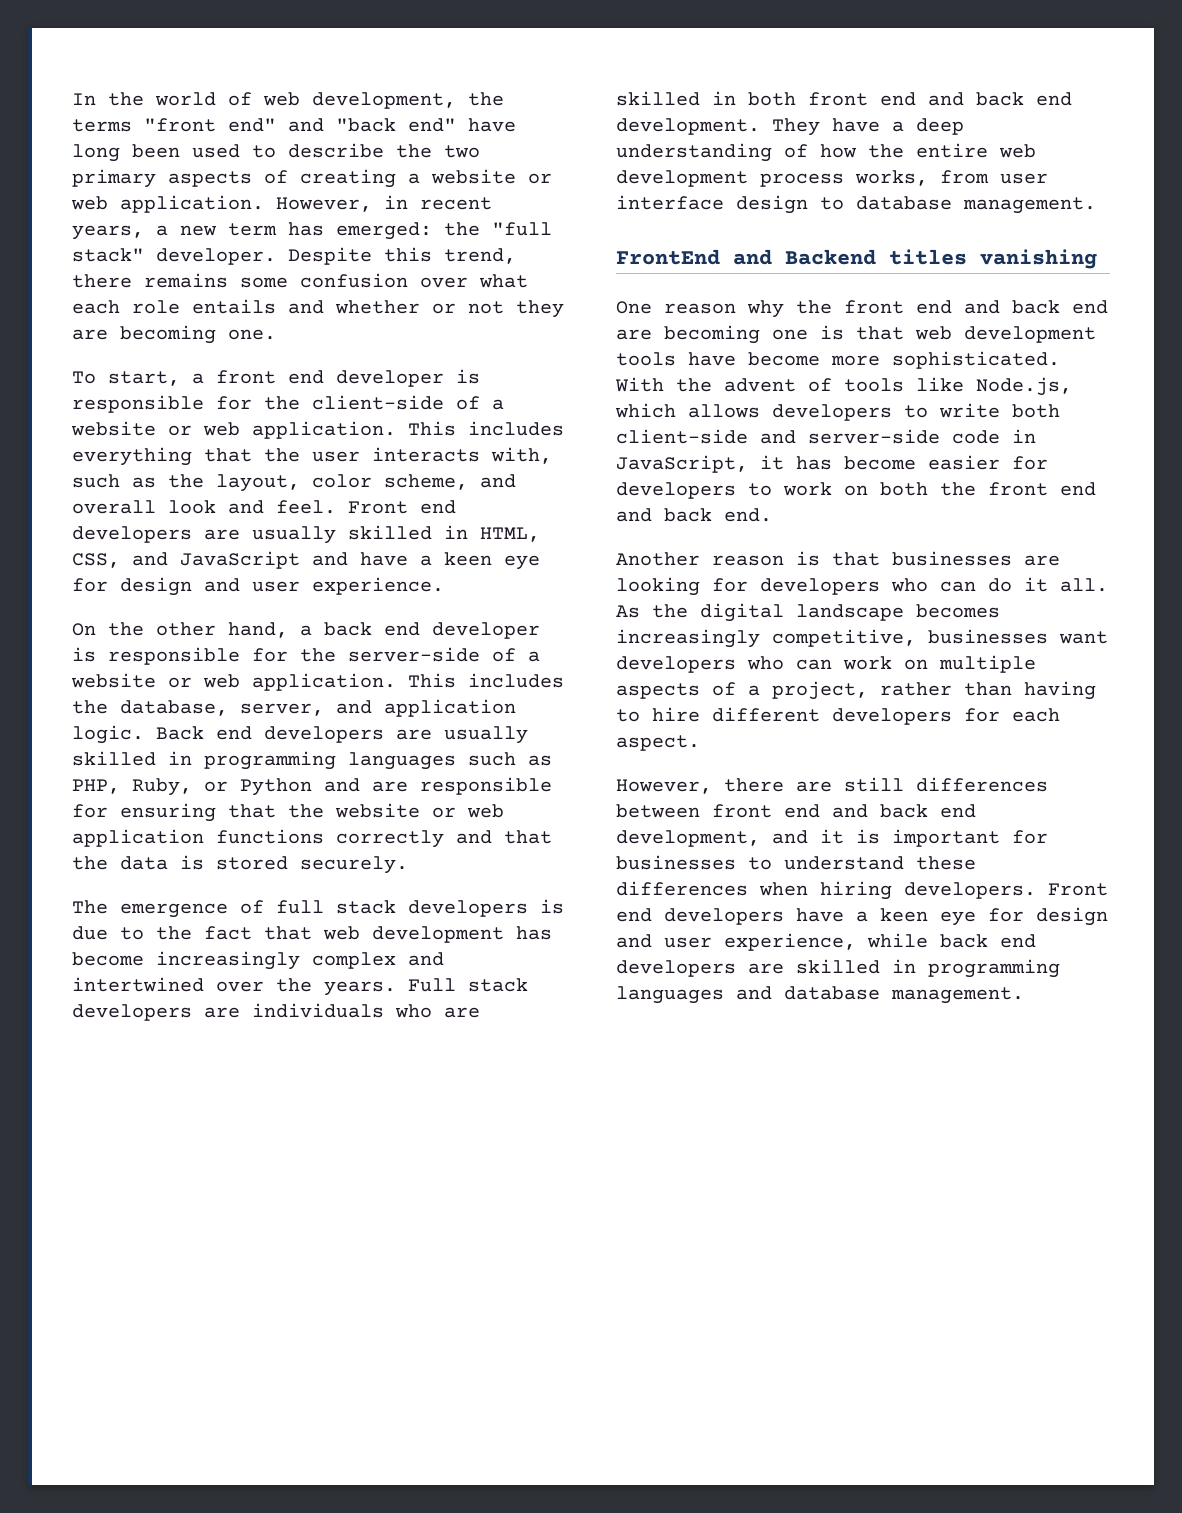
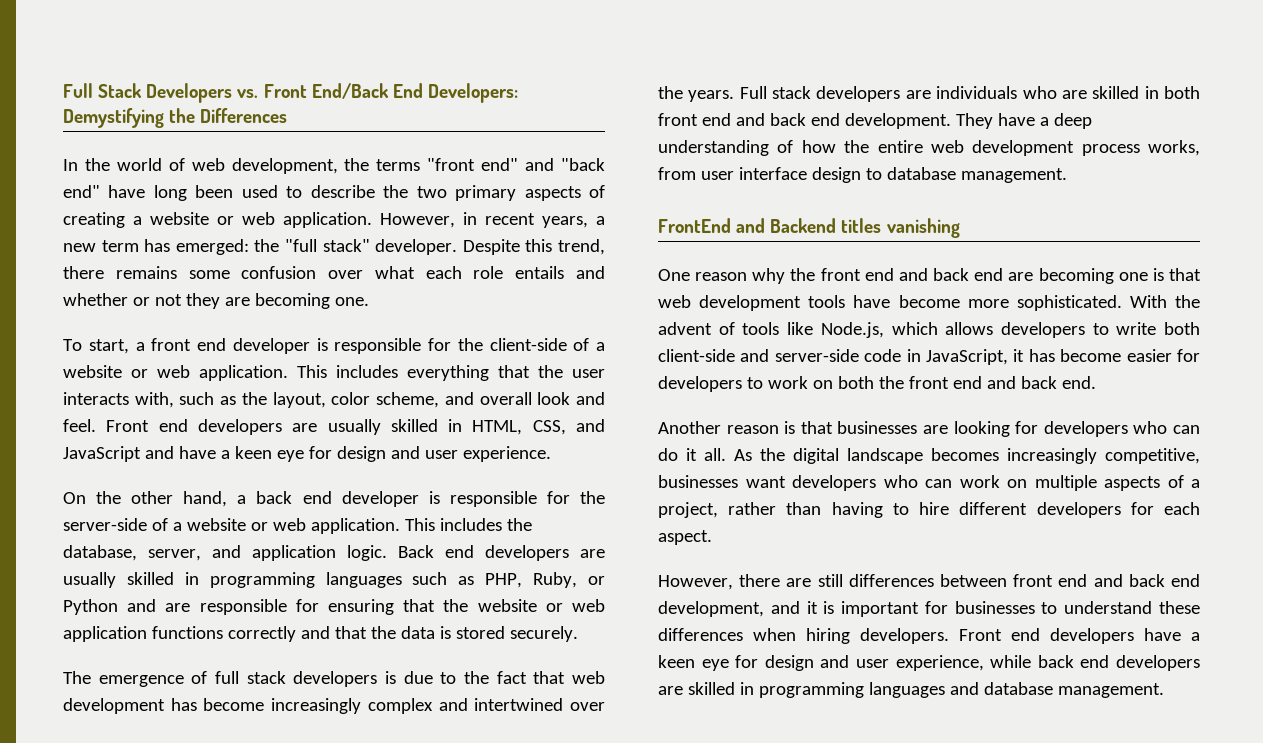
(72, 99) none -> [63,83,518,103] [63,108,288,128] Full Stack Developers vs. Front End/Back End Developers: Demystifying the Differences //

